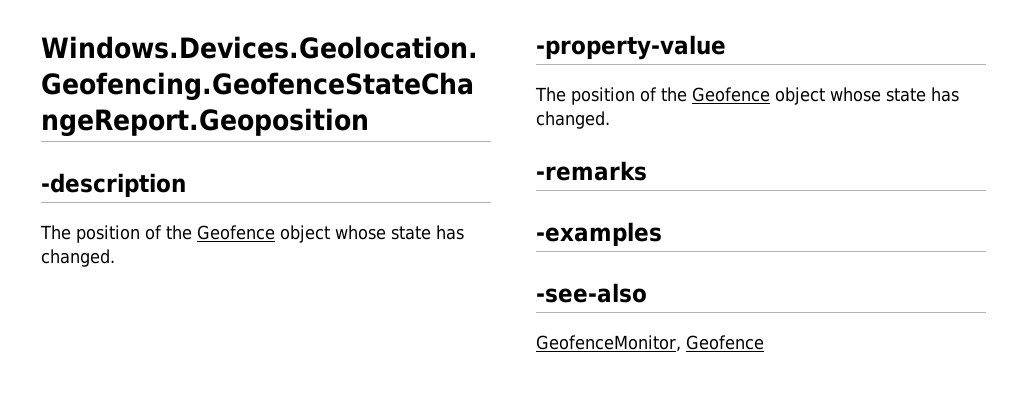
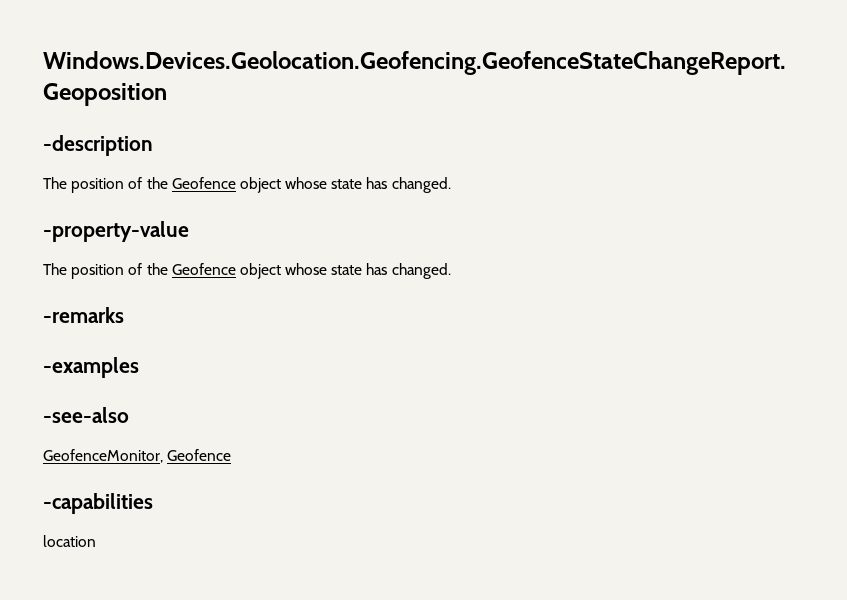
(764, 342) none -> [43,493,153,514] [43,535,96,547] // -capabilities // location

